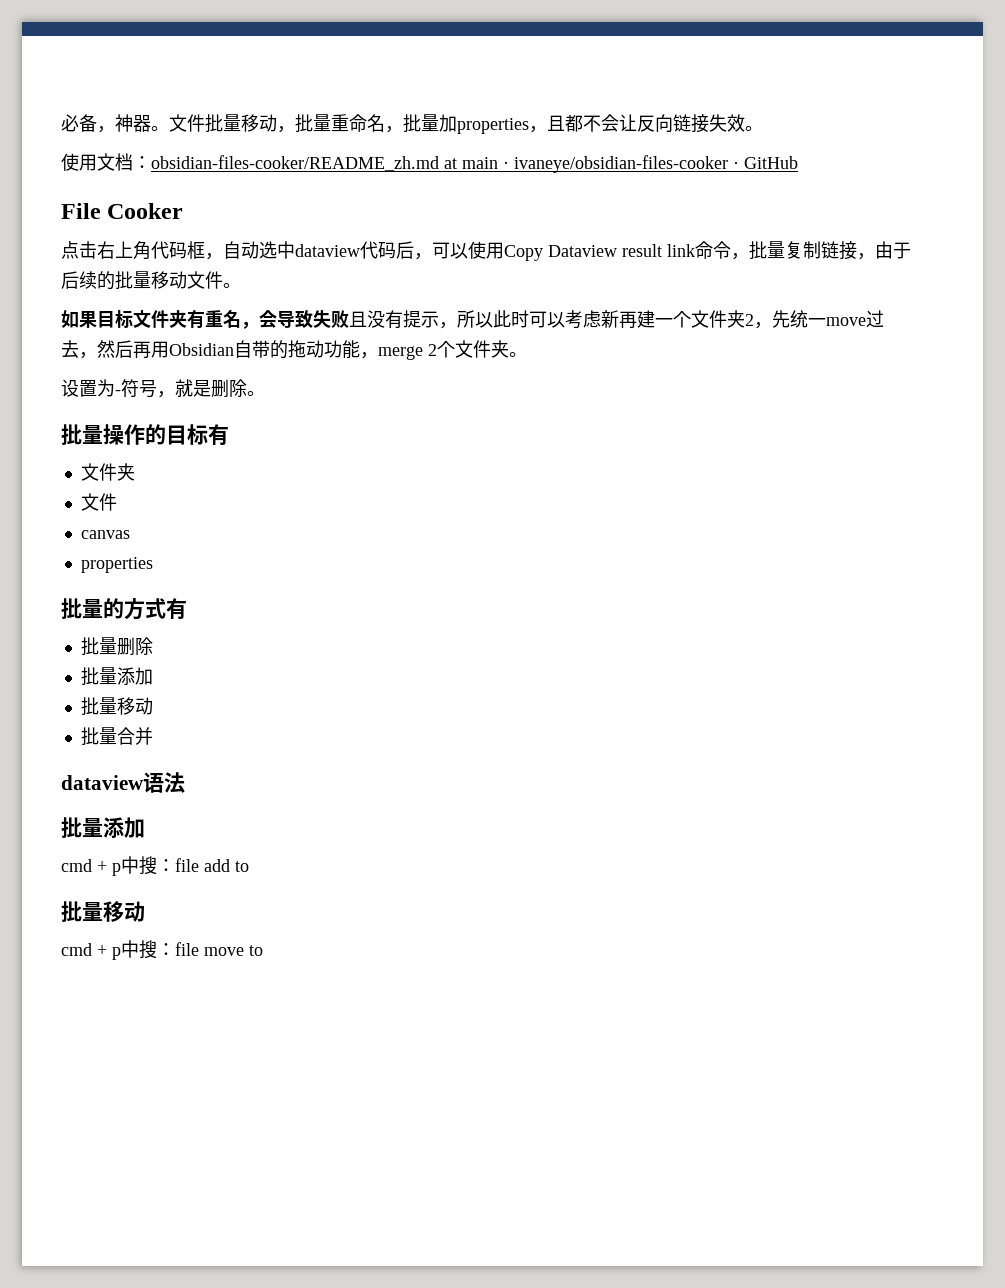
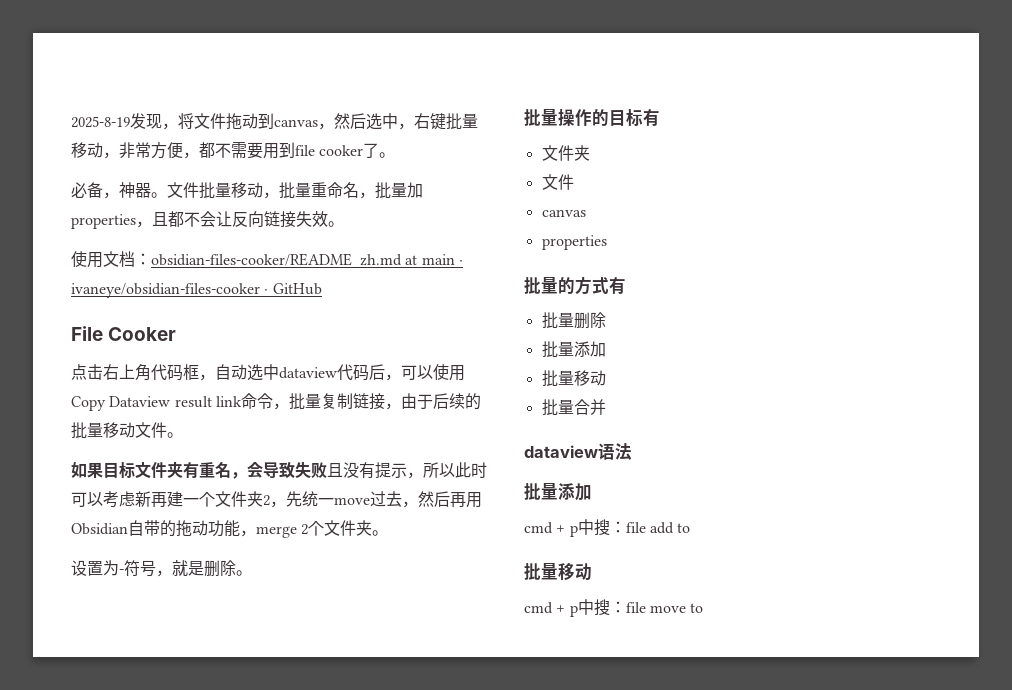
(61, 123) none -> [71,113,478,130] [71,142,396,159] 2025-8-19发现，将文件拖动到canvas，然后选中，右键批量移动，非常方便，都不需要用到file cooker了。 //

